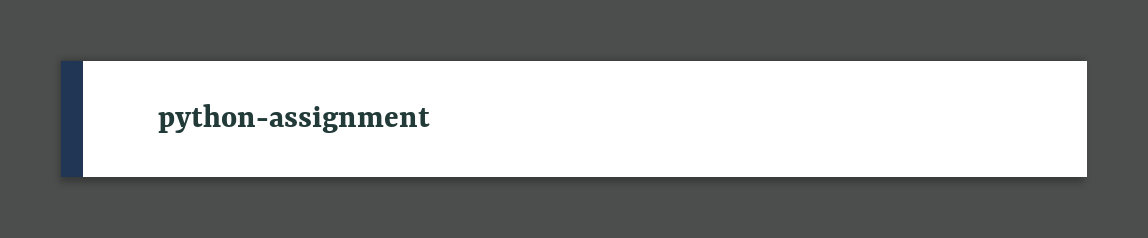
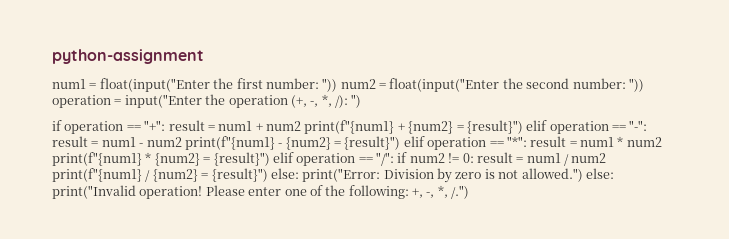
(430, 118) none -> [52,78,644,92] [52,94,362,108] [52,120,648,134] [52,136,662,150] [52,152,607,166] [52,168,614,183] [52,185,470,199] // num1 = float(input("Enter the first number: ")) num2 = float(input("Enter the second number: ")) operation = input("Enter the operation (+, -, *, /): ") // if operation == "+": result = num1 + num2 print(f"{num1} + {num2} = {result}") elif operation == "-": result = num1 - num2 print(f"{num1} - {num2} = {result}") elif operation == "*": result = num1 * num2 print(f"{num1} * {num2} = {result}") elif operation == "/": if num2 != 0: result = num1 / num2 print(f"{num1} / {num2} = {result}") else: print("Error: Division by zero is not allowed.") else: print("Invalid operation! Please enter one of the following: +, -, *, /.")

